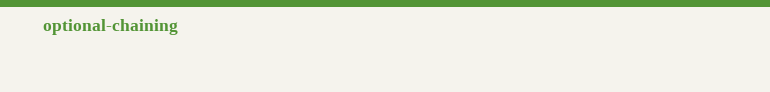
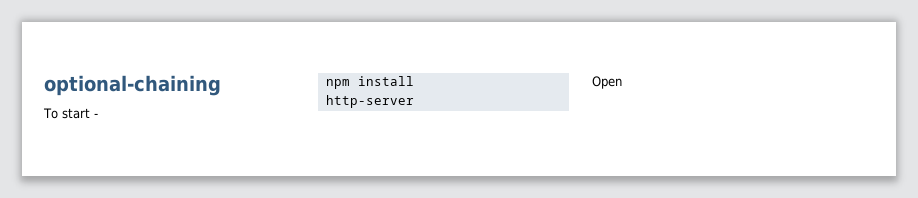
(178, 27) none -> [43,108,98,119] [325,76,414,89] [325,95,414,108] [592,76,622,89] // To start - // npm install // http-server // Open

